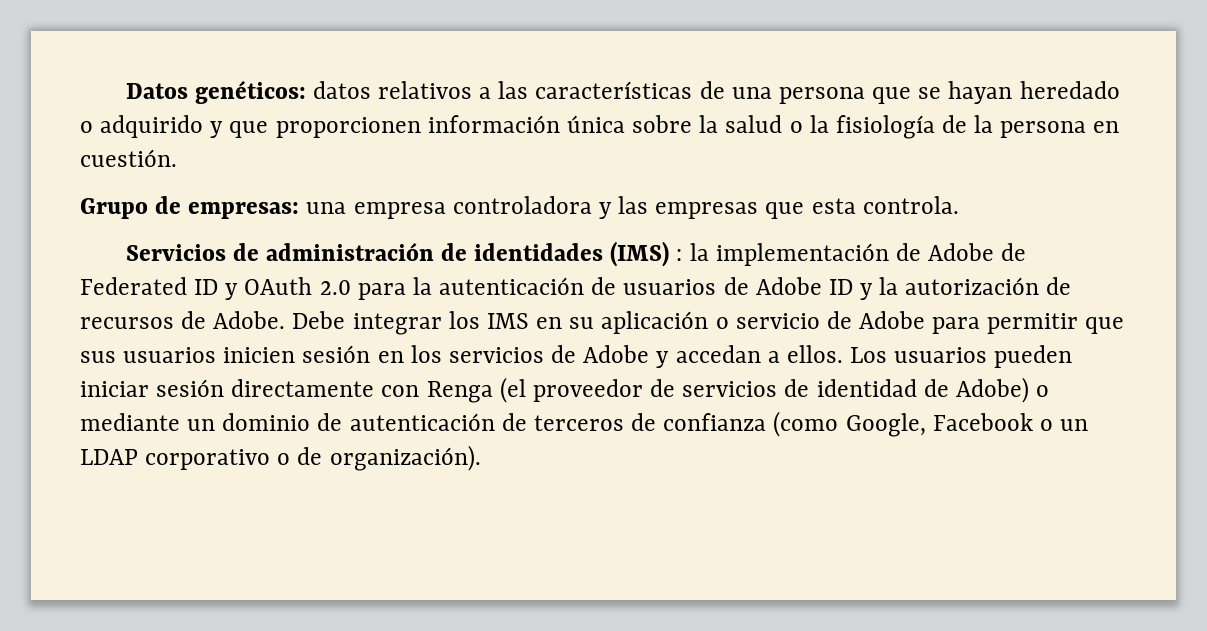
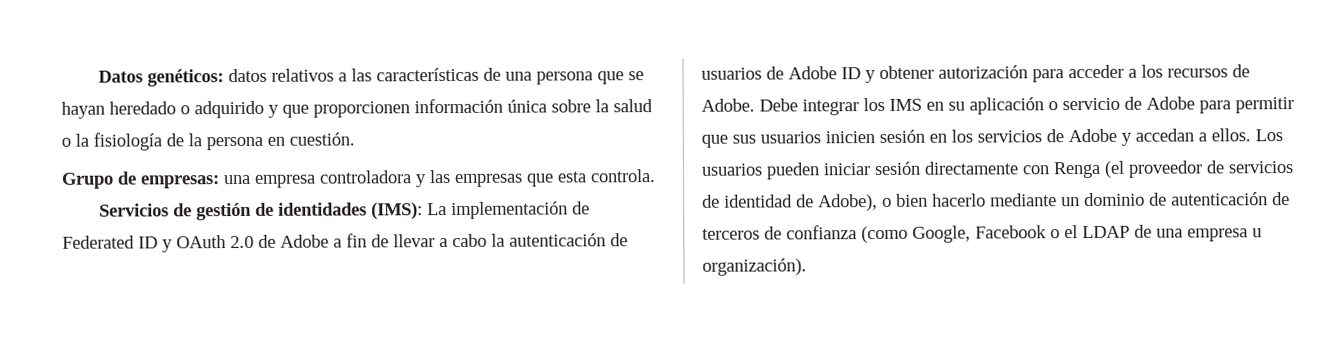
[265,242,434,261] administración -> [196,202,253,221] gestión
[610,241,995,267] (IMS) : la implementación de Adobe -> [371,201,569,220] (IMS): La implementación
[357,283,406,300] para -> [258,233,487,248] de Adobe a fin de llevar a cabo
[879,277,1072,295] la autorización de -> [879,64,1163,83] obtener autorización para acceder a los
[955,377,1050,403] Adobe) o -> [818,193,986,212] Adobe), o bien hacerlo
[1060,419,1089,431] [80,447,323,470] un LDAP corporativo o de -> [1064,224,1262,242] el LDAP de una empresa u

